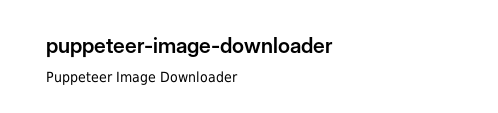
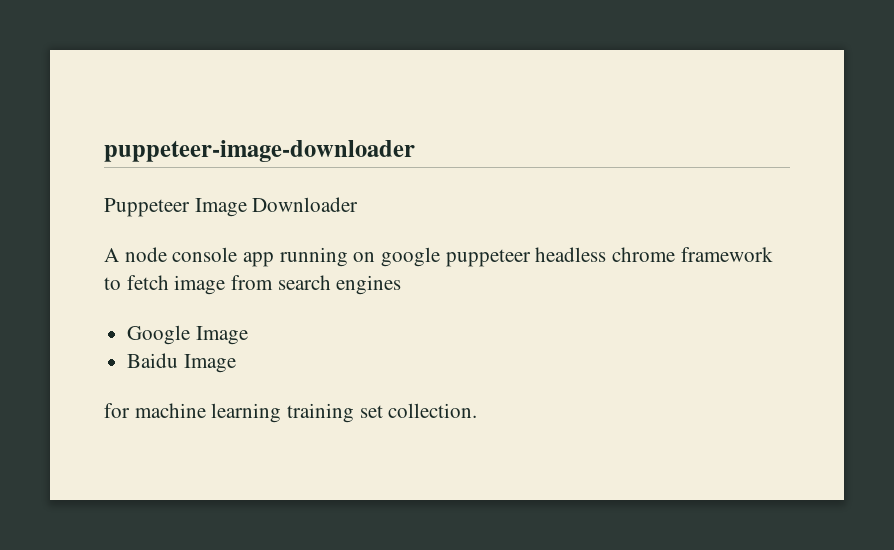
(238, 77) none -> [104,247,773,267] [104,275,402,295] [127,325,248,345] [127,353,236,373] [104,403,478,423] // A node console app running on google puppeteer headless chrome framework to fetch image from search engines // Google Image // Baidu Image // for machine learning training set collection.

